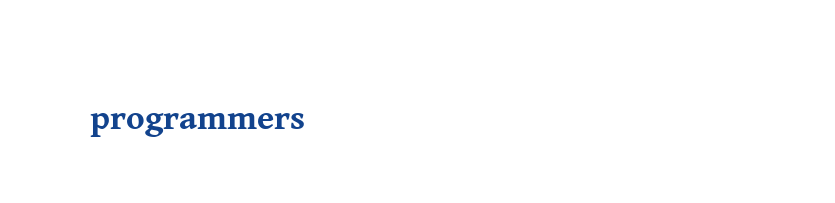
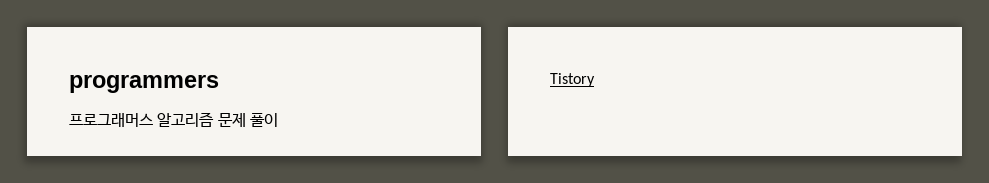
(305, 125) none -> [69,112,278,127] [550,73,595,87] // 프로그래머스 알고리즘 문제 풀이 // Tistory

